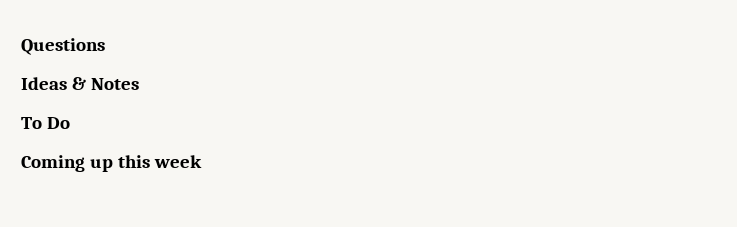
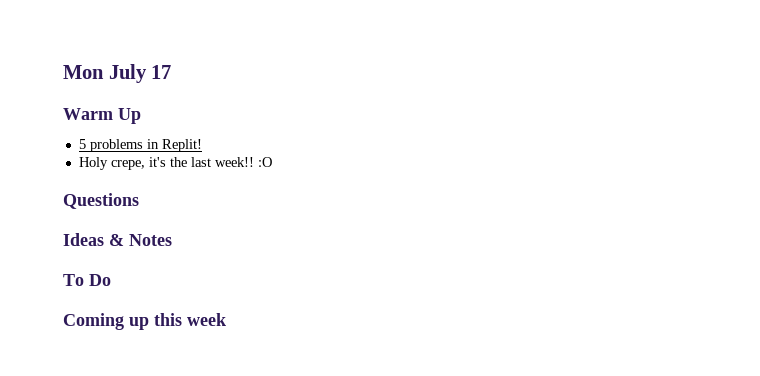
(21, 46) none -> [63,64,172,83] [63,108,141,124] [78,139,202,152] [78,157,272,170] Mon July 17 // Warm Up // 5 problems in Replit! // Holy crepe, it's the last week!! :O //

